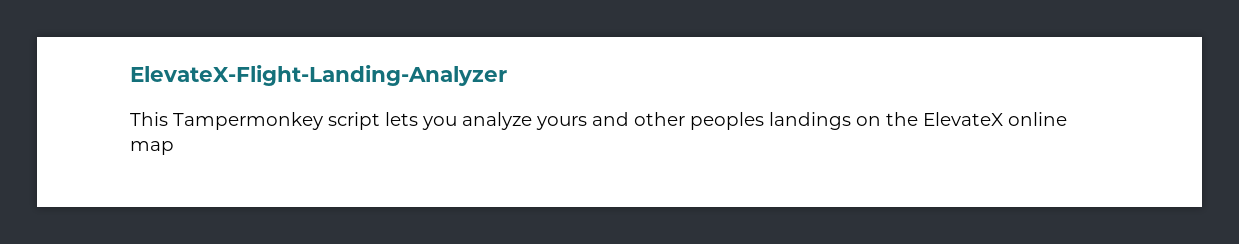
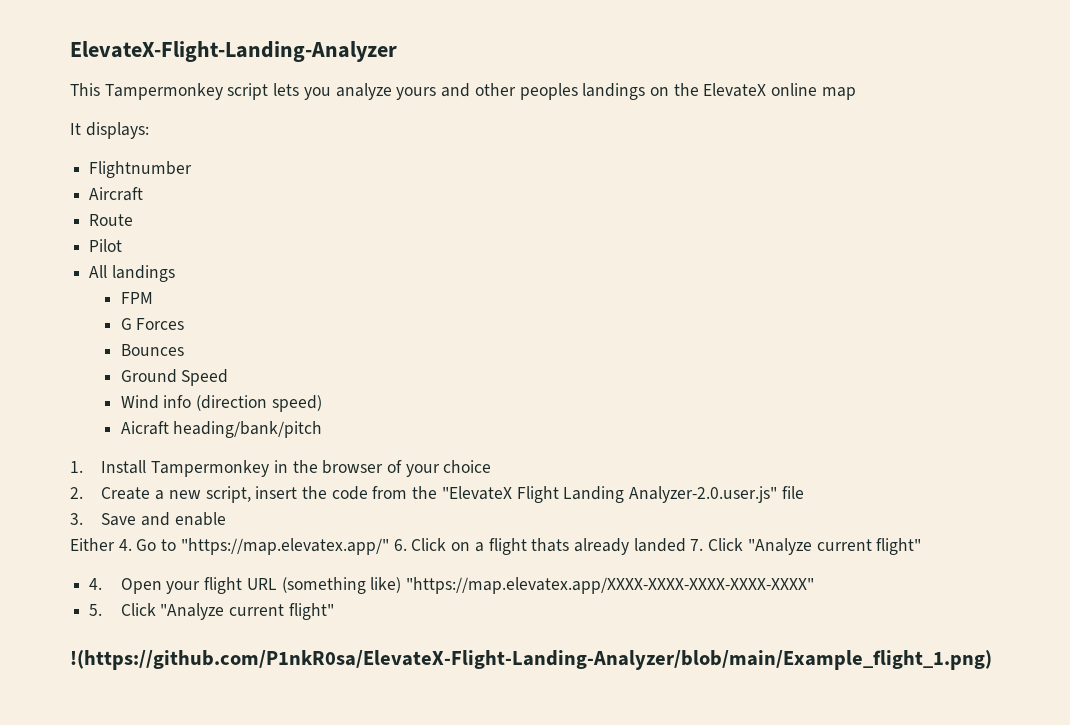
(174, 148) none -> [70,122,149,139] [89,161,193,178] [89,187,144,201] [89,214,134,226] [89,239,123,252] [89,265,175,282] [120,292,153,304] [120,318,185,330] [120,344,184,356] [120,369,229,386] [120,395,322,412] [120,421,323,438] [70,460,492,477] [70,486,804,503] [70,512,226,526] [70,538,922,555] [89,577,814,594] [89,603,334,620] [70,650,992,670] // It displays: // Flightnumber // Aircraft // Route // Pilot // All landings // FPM // G Forces // Bounces // Ground Speed // Wind info (direction speed) // Aicraft heading/bank/pitch // 1. Install Tampermonkey in the browser of your choice // 2. Create a new script, insert the code from the "ElevateX Flight Landing Analyzer-2.0.user.js" file // 3. Save and enable // Either 4. Go to "https://map.elevatex.app/" 6. Click on a flight thats already landed 7. Click "Analyze current flight" // 4. Open your flight URL (something like) "https://map.elevatex.app/XXXX-XXXX-XXXX-XXXX-XXXX" // 5. Click "Analyze current flight" // !(https://github.com/P1nkR0sa/ElevateX-Flight-Landing-Analyzer/blob/main/Example_flight_1.png)

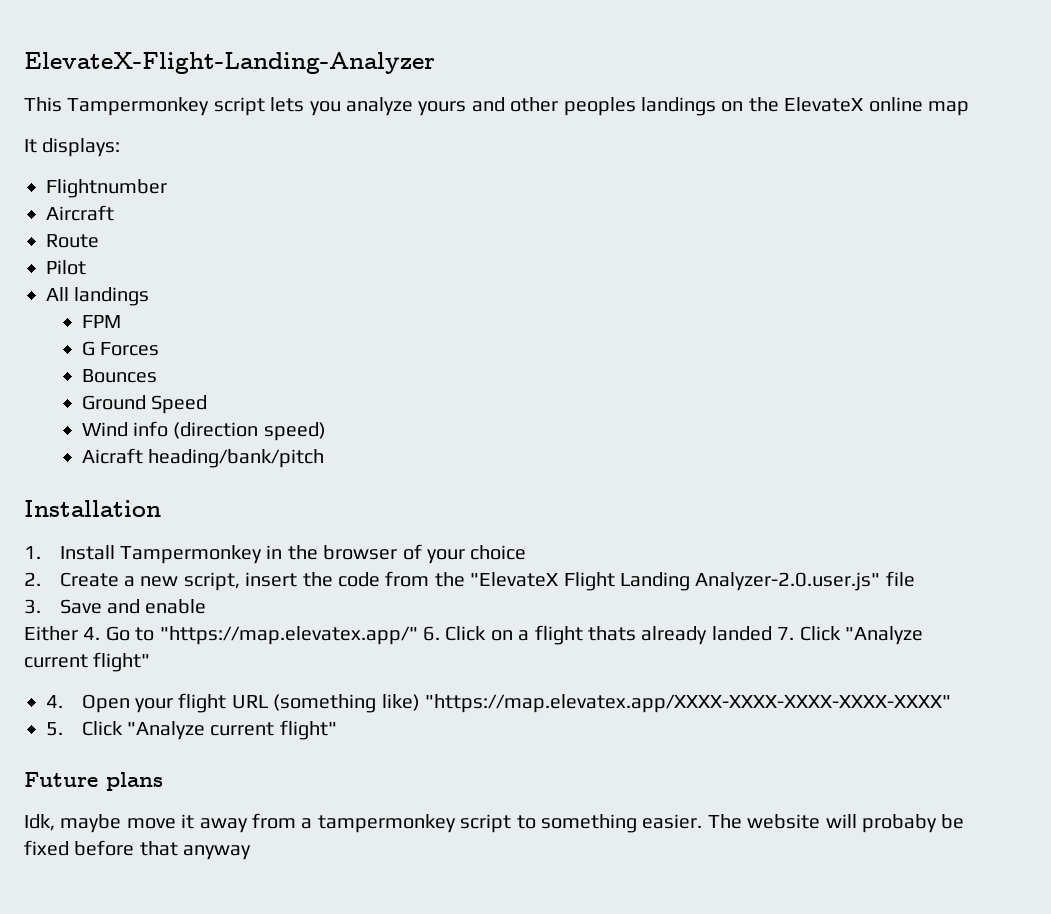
(323, 429) none -> [24,500,161,517] // Installation
[70,650,992,670] !(https://github.com/P1nkR0sa/ElevateX-Flight-Landing-Analyzer/blob/main/Example_flight_1.png) -> [24,772,163,791] [24,813,965,833] [24,840,252,860] Future plans // Idk, maybe move it away from a tampermonkey script to something easier. The website will probaby be fixed before that anyway

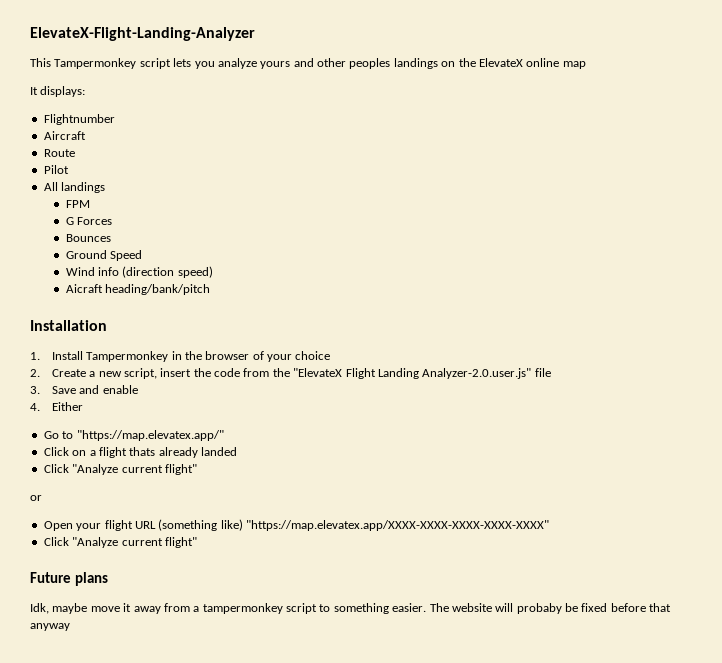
(207, 606) none -> [30,403,40,411] 4.
[83,627,101,640] 4. -> (83, 406) //
[423,626,440,641] 6. -> (224, 435) //
[777,626,923,645] [24,652,151,672] [46,695,63,708] 7. Click "Analyze current flight" // 4. -> [43,464,197,475] [30,495,42,501] // Click "Analyze current flight" // or //
[46,722,63,736] 5. -> (549, 525) none

